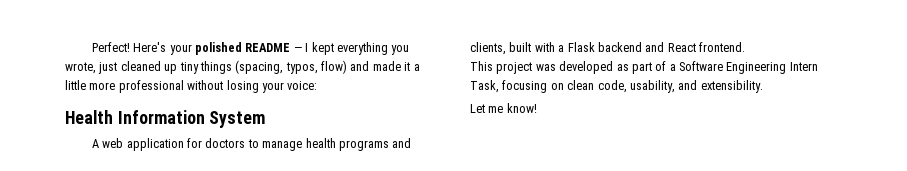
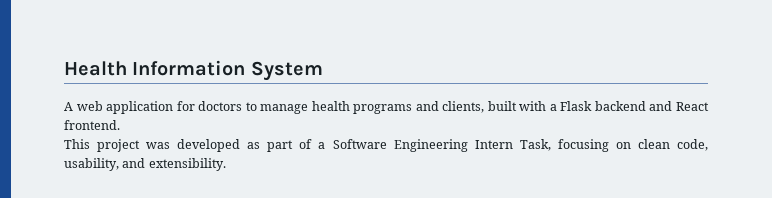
[91,42,410,55] [65,60,420,74] [65,80,318,93] Perfect! Here's your polished README — I kept everything you wrote, just cleaned up tiny things (spacing, typos, flow) and made it a little more professional without losing your voice: // -> (64, 68) none
[470,103,537,113] // Let me know! -> (226, 164) none

